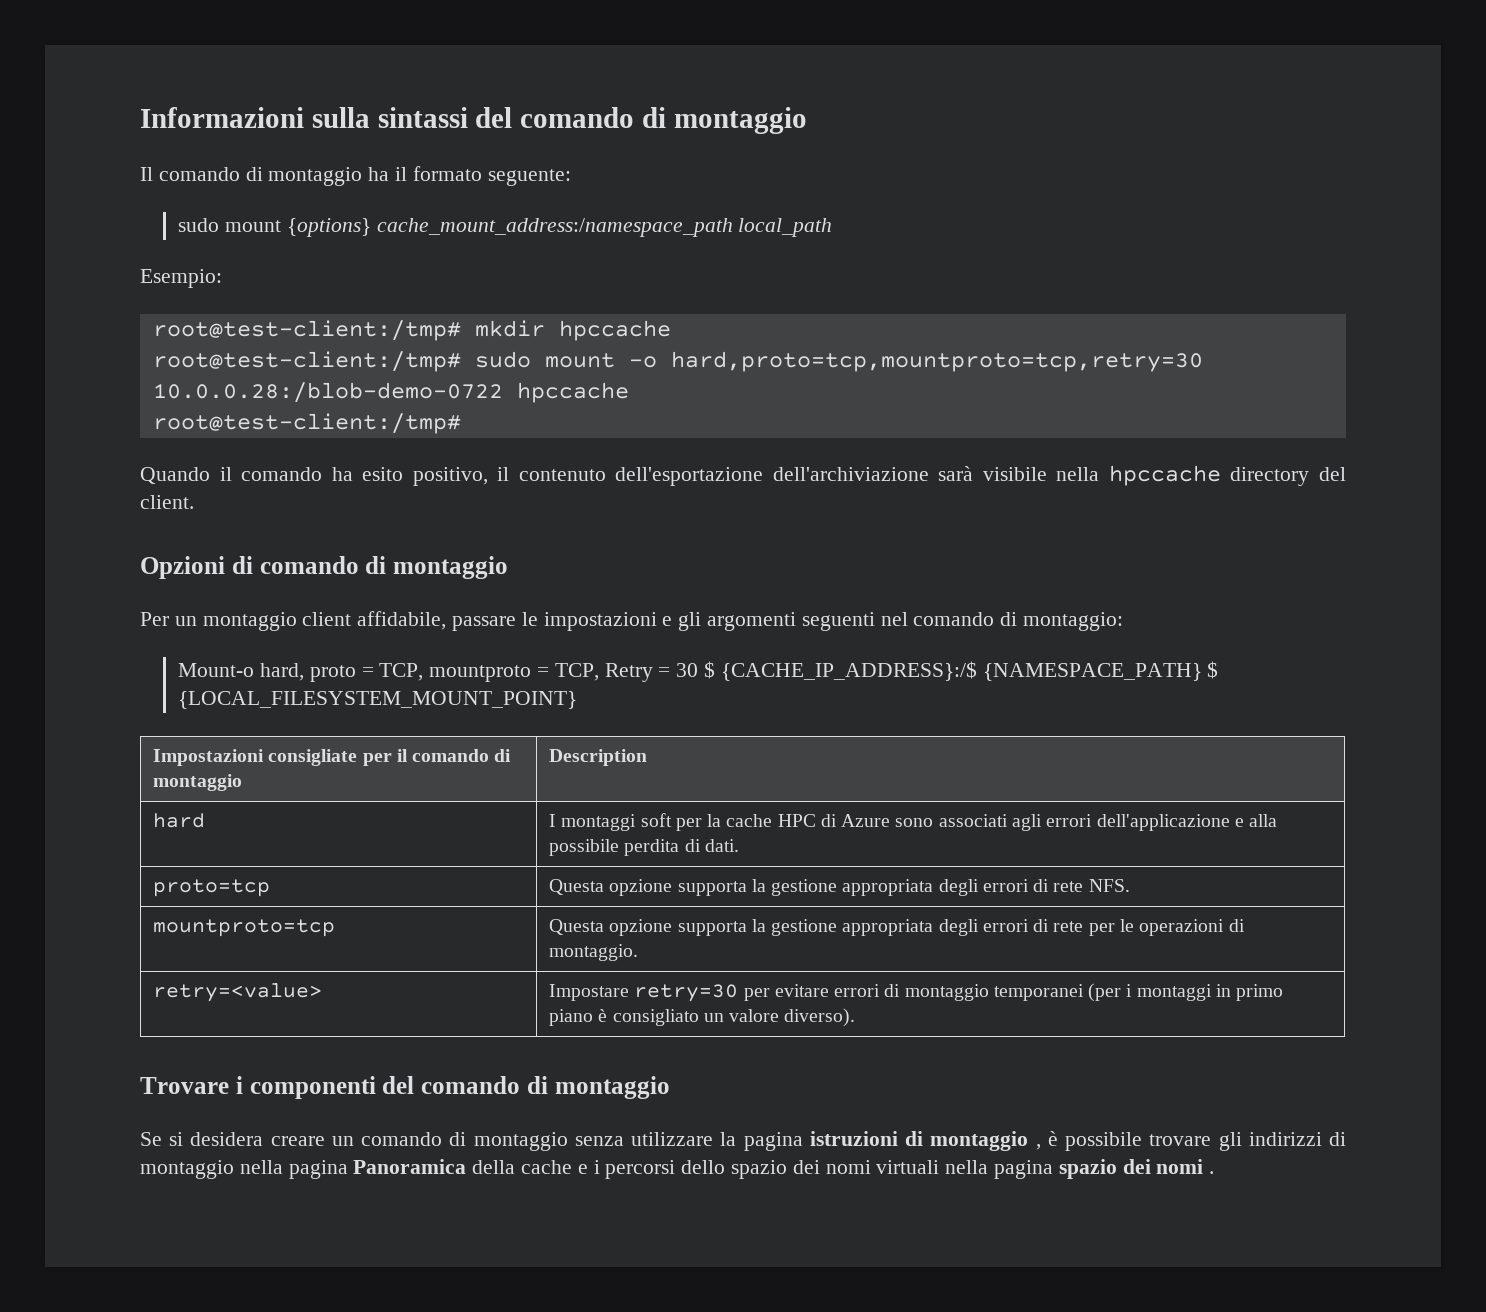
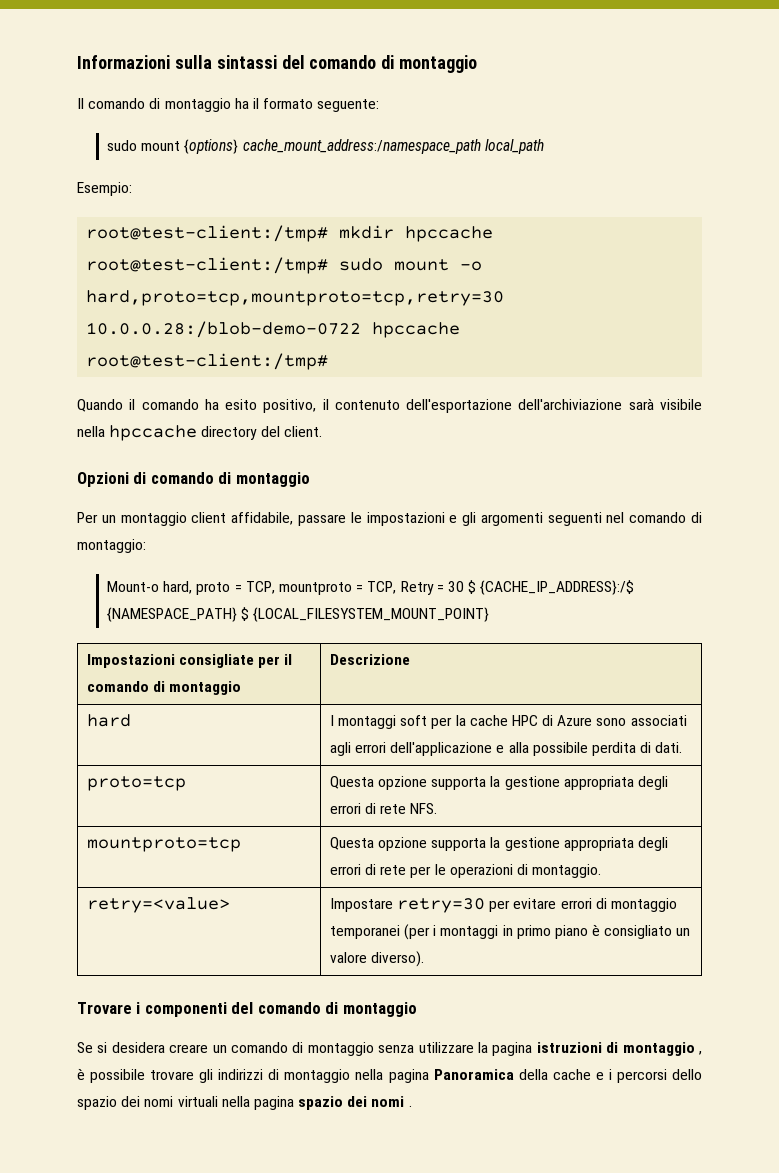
[549,749,648,766] Description -> [329,654,410,665] Descrizione

